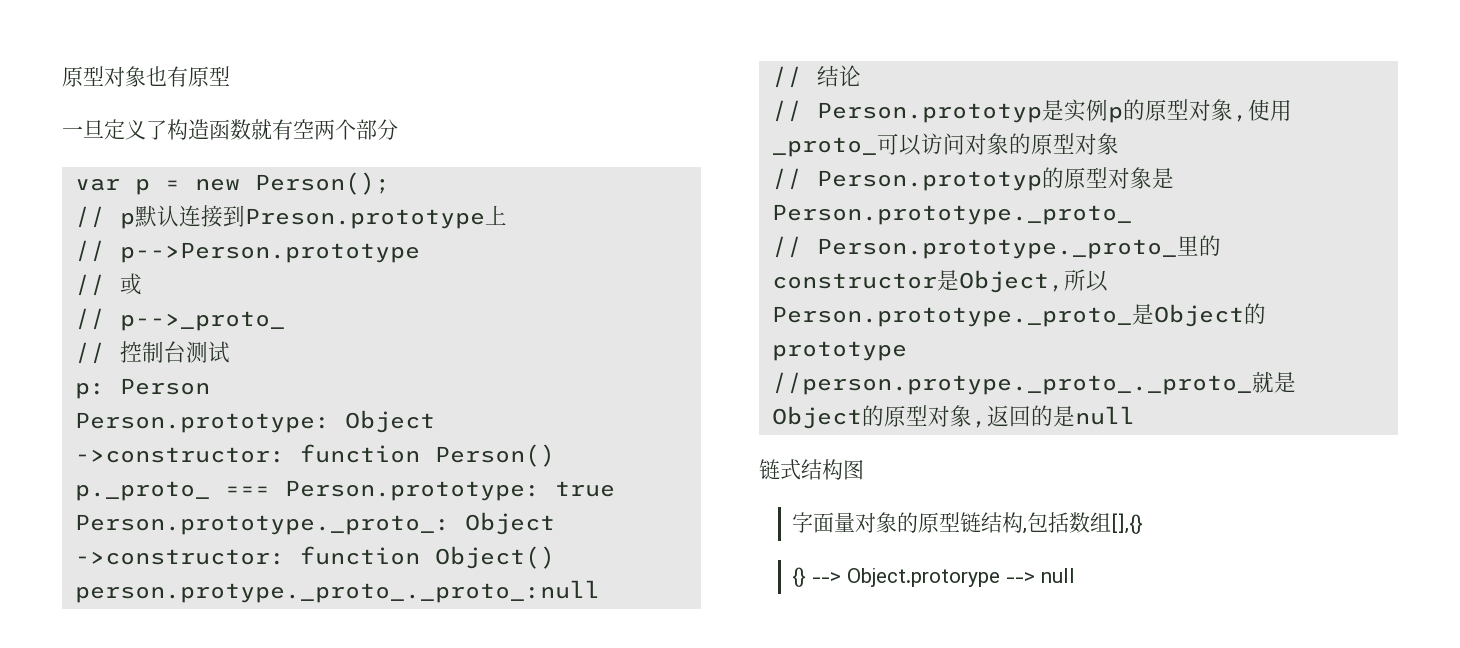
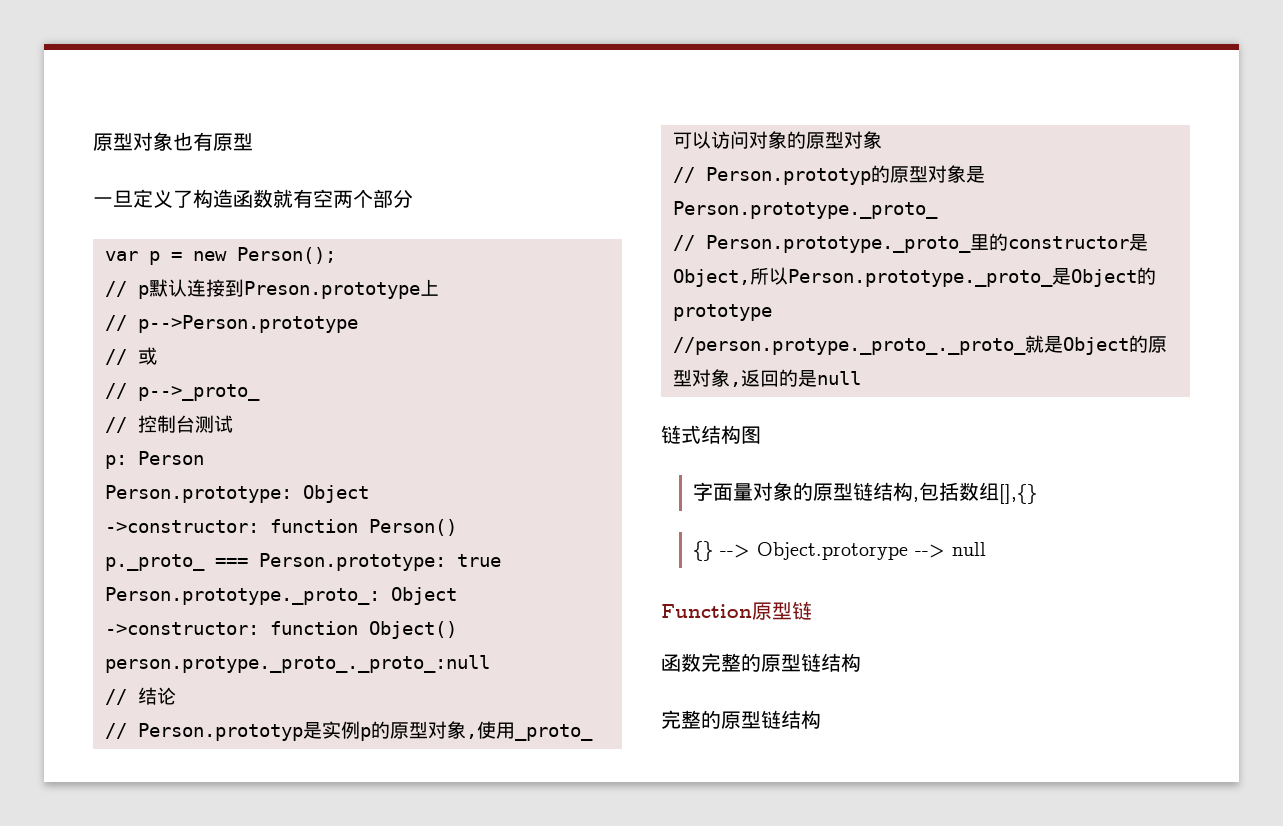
(1076, 575) none -> [661,601,812,620] [661,653,861,672] [661,710,821,729] // Function原型链 // 函数完整的原型链结构 // 完整的原型链结构

